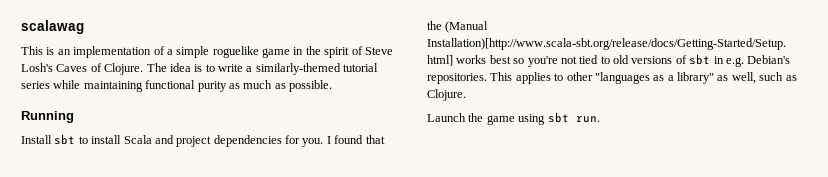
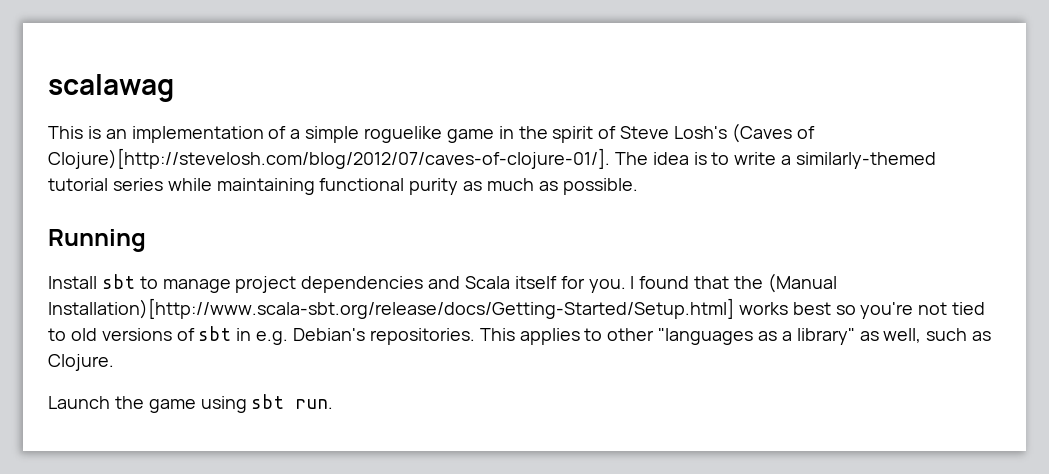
[56,63,144,75] Caves of Clojure. -> [731,123,815,143] [48,148,610,169] (Caves of Clojure)[http://stevelosh.com/blog/2012/07/caves-of-clojure-01/].
[91,135,282,147] install Scala and project dependencies -> [162,276,557,293] manage project dependencies and Scala itself

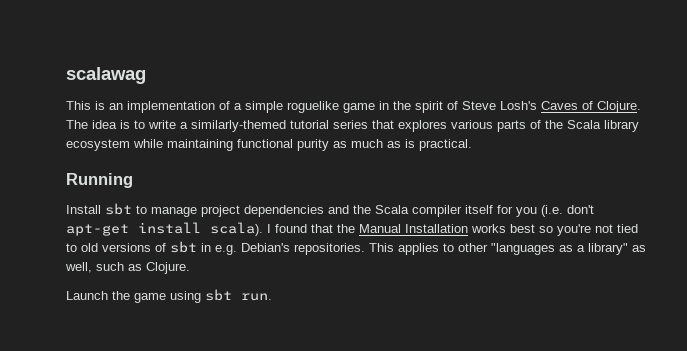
[731,123,815,143] [48,148,610,169] (Caves of Clojure)[http://stevelosh.com/blog/2012/07/caves-of-clojure-01/]. -> [541,101,641,113] Caves of Clojure.
(163, 184) none -> [372,120,639,132] [66,139,130,151] that explores various parts of the Scala library ecosystem
[562,178,638,195] possible. -> [405,139,472,151] is practical.
[465,276,626,293] Scala itself for you. -> [353,205,594,217] [66,222,263,236] the Scala compiler itself for you (i.e. don't apt-get install scala).
[767,273,837,293] [48,298,734,319] (Manual Installation)[http://www.scala-sbt.org/release/docs/Getting-Started/Setup.html] -> [359,224,468,233] Manual Installation

